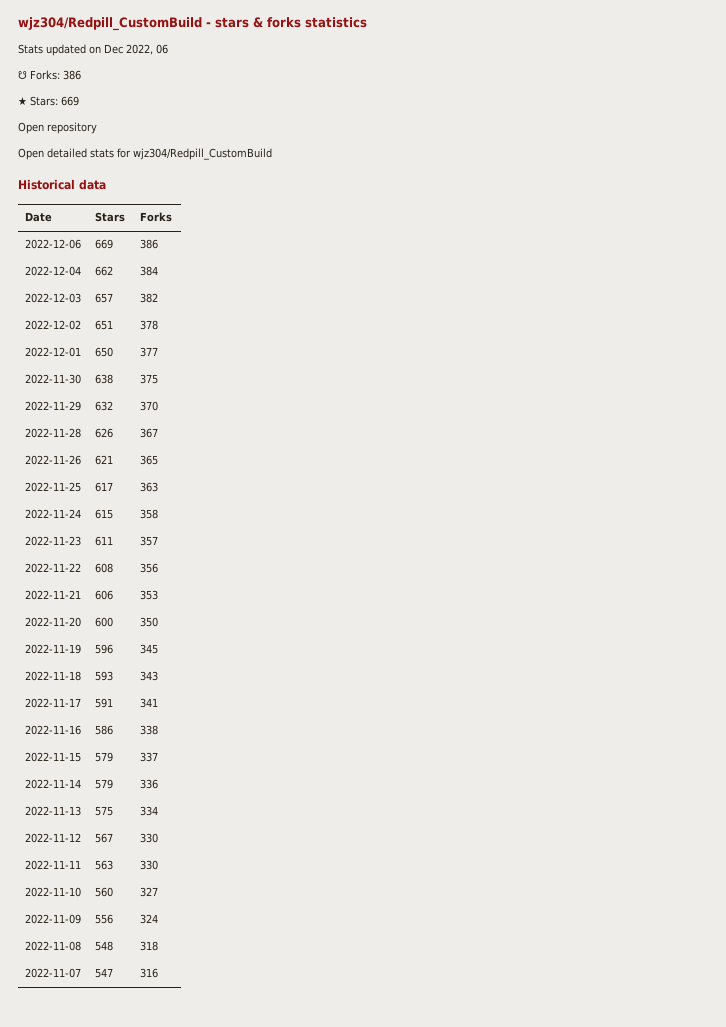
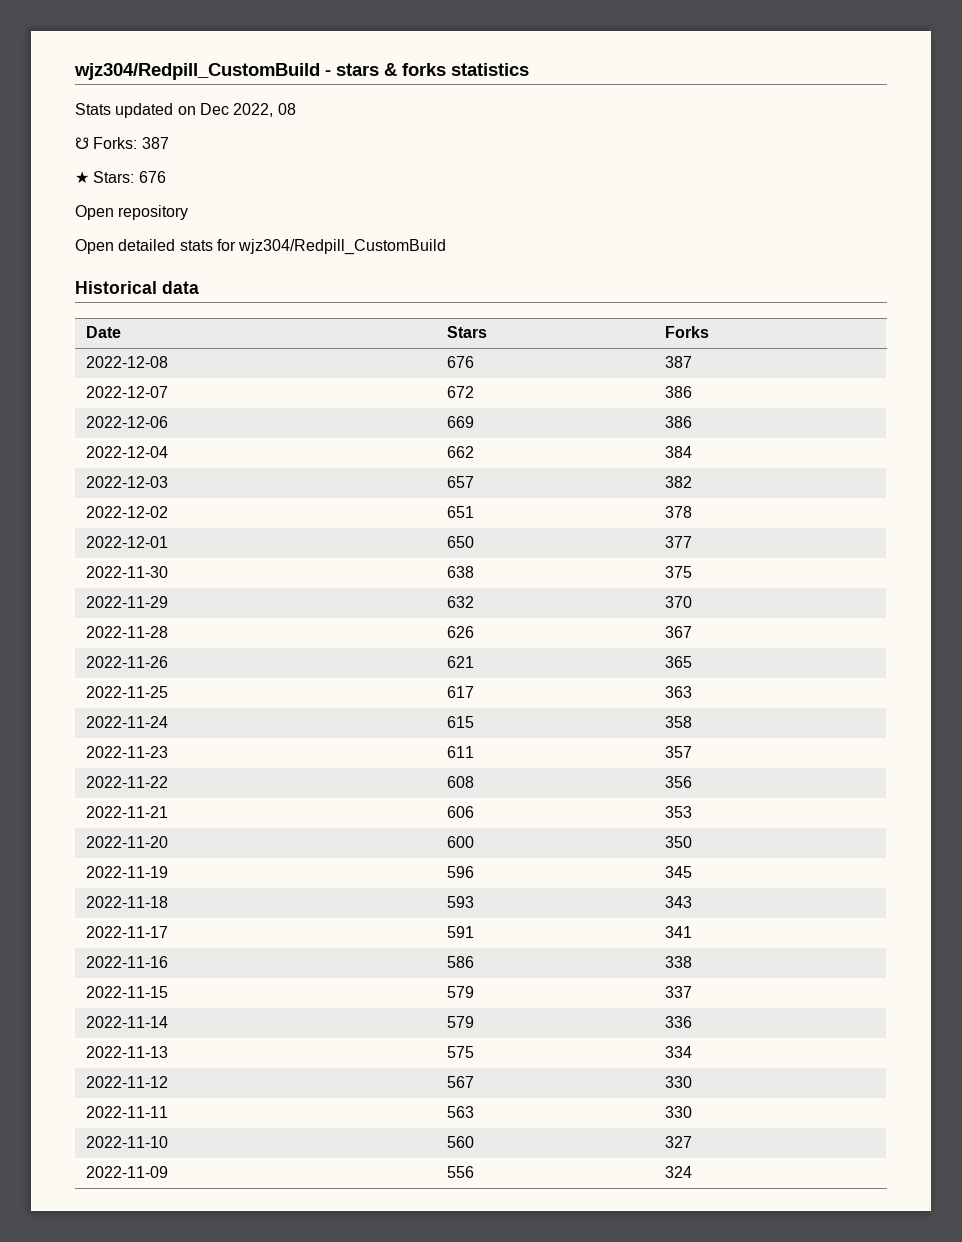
[156,44,168,54] 06 -> [277,103,296,115] 08
[63,70,81,80] 386 -> [141,137,169,149] 387
[61,96,79,106] 669 -> [138,171,166,183] 676
(172, 217) none -> [86,356,169,368] [447,356,475,368] [665,356,693,368] [86,386,169,398] [447,386,475,398] [665,386,693,398] // 2022-12-08 | 676 | 387 // 2022-12-07 | 672 | 386
[24,941,81,951] [94,941,113,951] [139,941,158,951] [24,968,81,978] [94,968,113,978] [139,968,158,978] // 2022-11-08 | 548 | 318 // 2022-11-07 | 547 | 316 -> (693, 1172) none

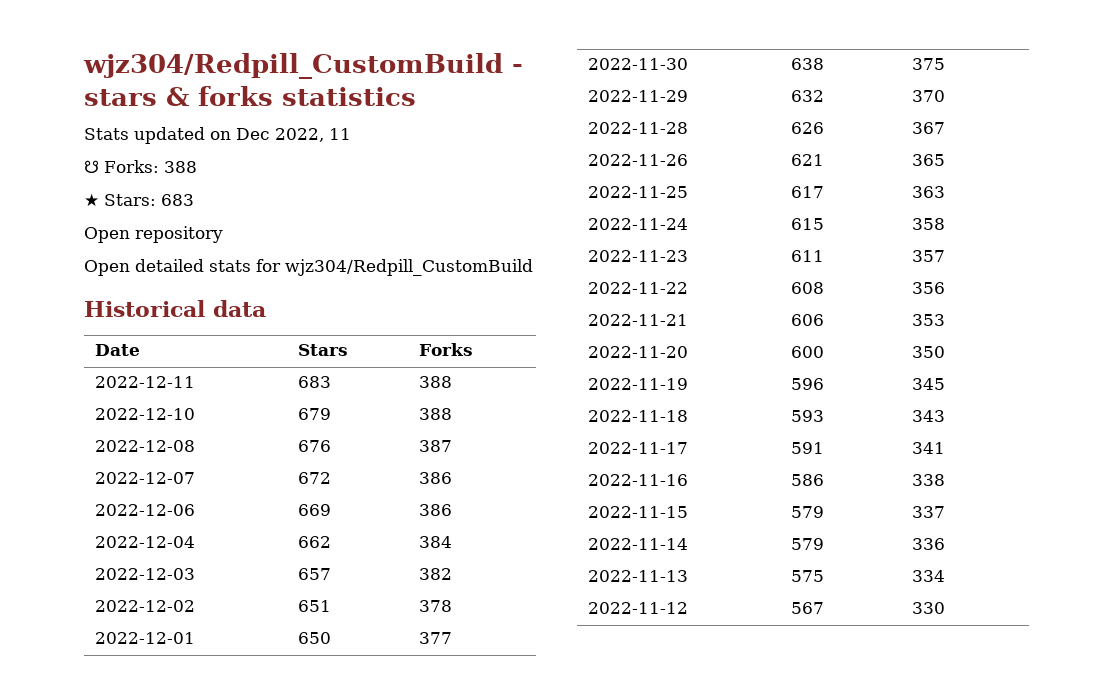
[277,103,296,115] 08 -> [329,128,351,140] 11
[141,137,169,149] 387 -> [163,161,197,173] 388
[138,171,166,183] 676 -> [161,194,194,206] 683
(710, 332) none -> [94,376,195,388] [297,376,331,388] [418,376,452,388] [94,408,195,420] [297,408,331,420] [418,408,452,420] // 2022-12-11 | 683 | 388 // 2022-12-10 | 679 | 388
[86,1106,169,1118] [447,1106,475,1118] [665,1106,693,1118] [86,1136,169,1148] [447,1136,475,1148] [665,1136,693,1148] [86,1166,169,1178] [447,1166,475,1178] [665,1166,693,1178] // 2022-11-11 | 563 | 330 // 2022-11-10 | 560 | 327 // 2022-11-09 | 556 | 324 -> (945, 608) none

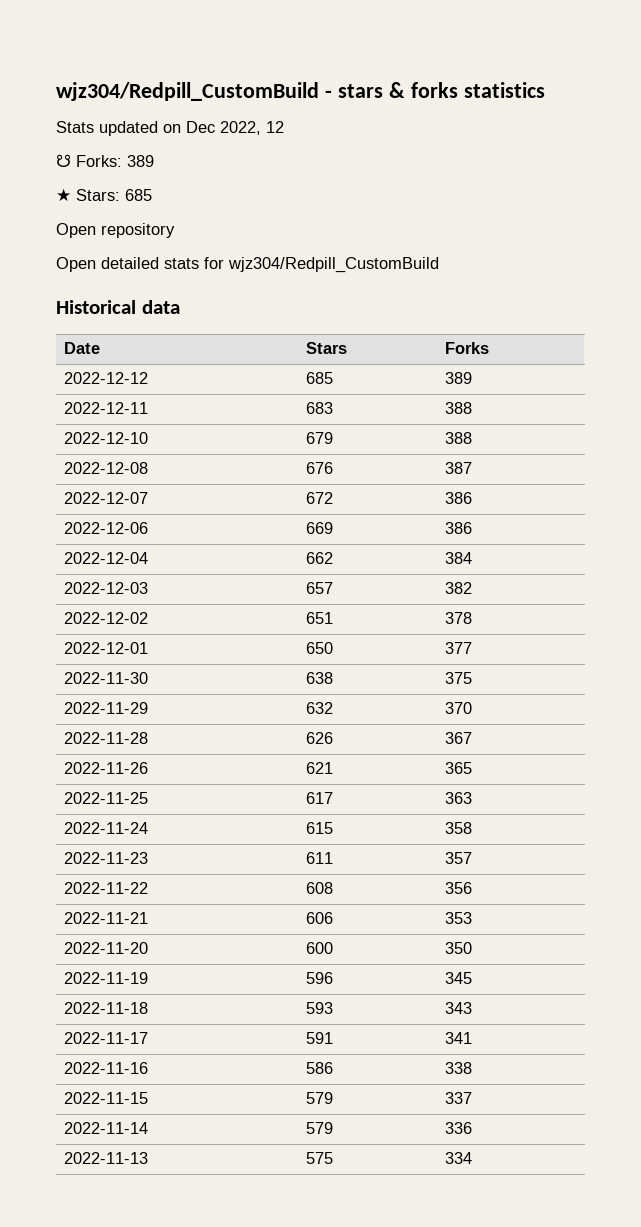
[329,128,351,140] 11 -> [266,121,284,133] 12
[163,161,197,173] 388 -> [127,155,154,167] 389
[161,194,194,206] 683 -> [125,189,152,201] 685
(473, 349) none -> [64,372,149,384] [306,372,334,384] [445,372,473,384] // 2022-12-12 | 685 | 389
[587,602,688,614] [790,602,824,614] [911,602,945,614] // 2022-11-12 | 567 | 330 -> (473, 1158) none

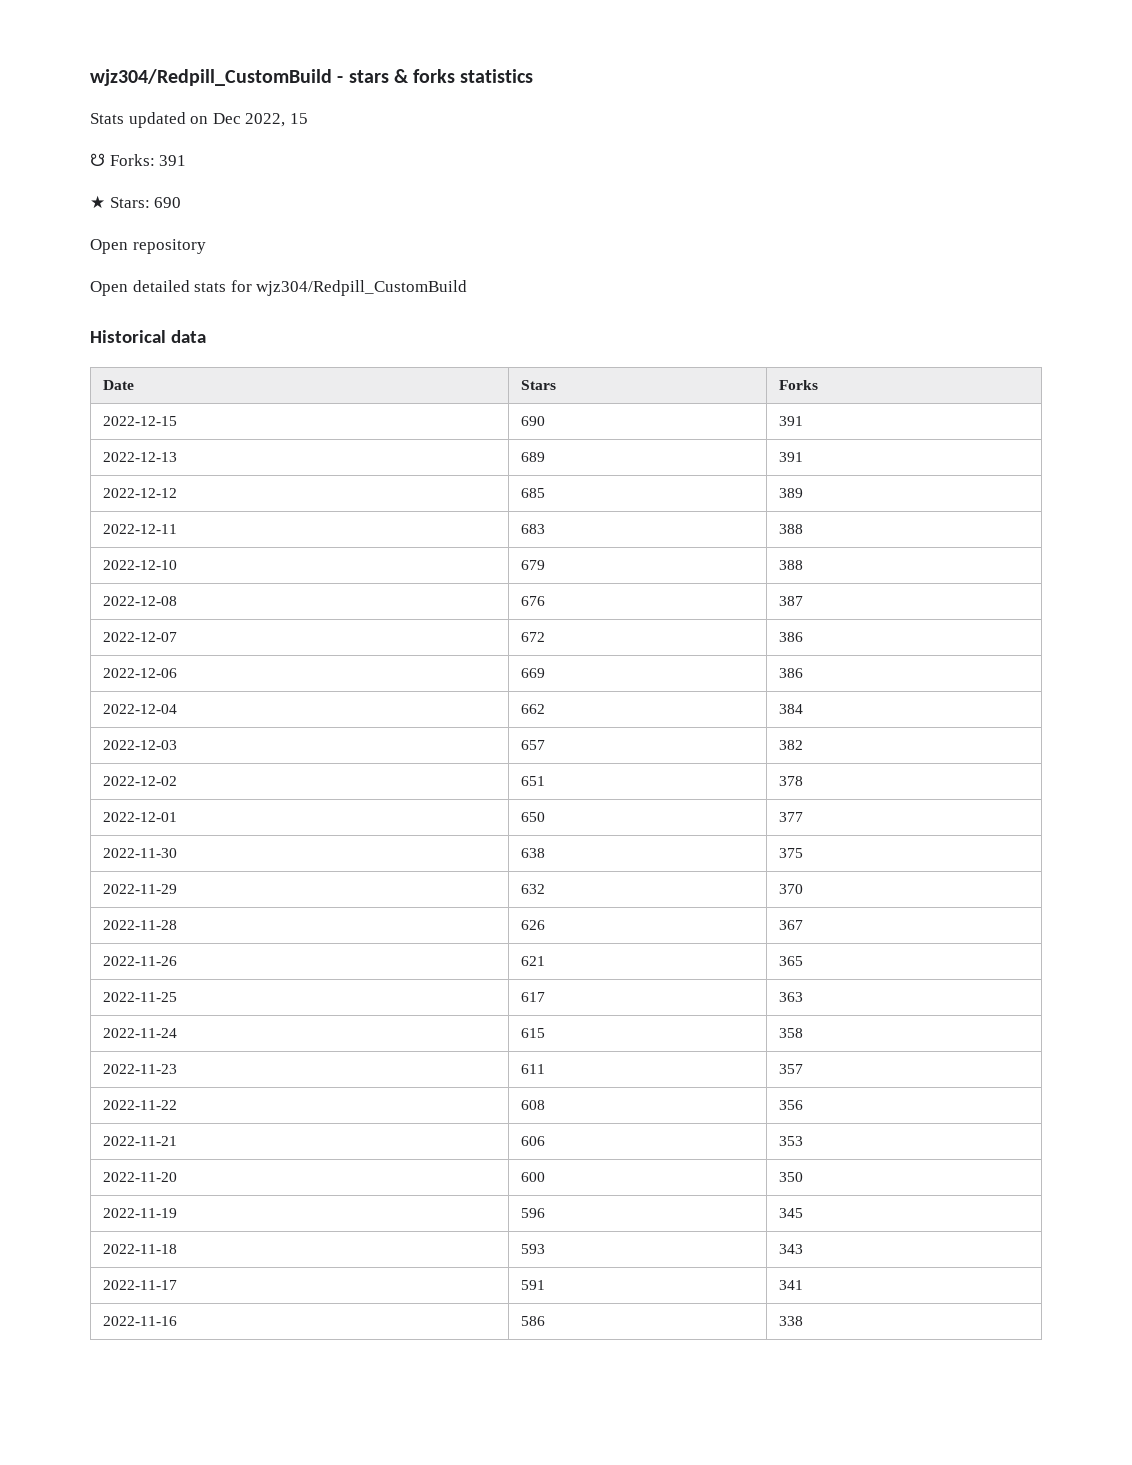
[266,121,284,133] 12 -> [289,113,308,124] 15
[127,155,154,167] 389 -> [159,155,187,166] 391
[125,189,152,201] 685 -> [154,197,182,208] 690
(490, 348) none -> [103,416,178,426] [521,416,546,426] [779,416,804,426] [103,452,178,462] [521,452,546,462] [779,452,804,462] // 2022-12-15 | 690 | 391 // 2022-12-13 | 689 | 391
[64,1092,149,1104] [306,1092,334,1104] [445,1092,473,1104] [64,1122,149,1134] [306,1122,334,1134] [445,1122,473,1134] [64,1152,149,1164] [306,1152,334,1164] [445,1152,473,1164] // 2022-11-15 | 579 | 337 // 2022-11-14 | 579 | 336 // 2022-11-13 | 575 | 334 -> (804, 1321) none

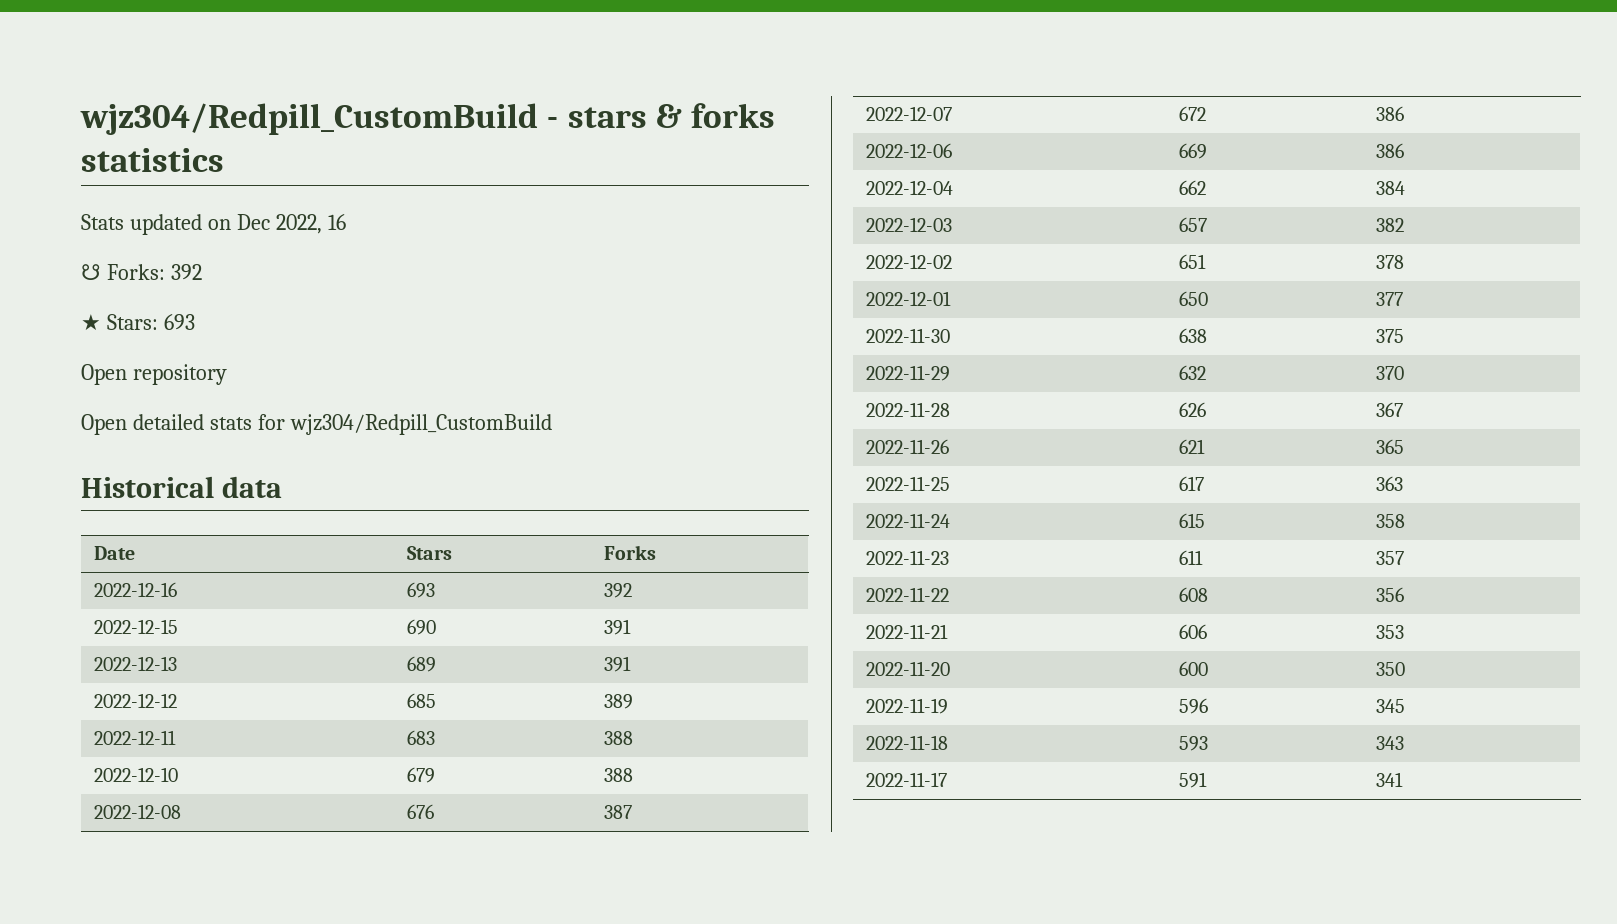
[289,113,308,124] 15 -> [327,214,346,230] 16
[159,155,187,166] 391 -> [170,264,202,280] 392
[154,197,182,208] 690 -> [163,314,195,330] 693
(819, 385) none -> [93,582,177,597] [406,582,435,598] [603,583,632,598] // 2022-12-16 | 693 | 392
[103,1316,178,1326] [521,1316,546,1326] [779,1316,804,1326] // 2022-11-16 | 586 | 338 -> (1403, 779) none

